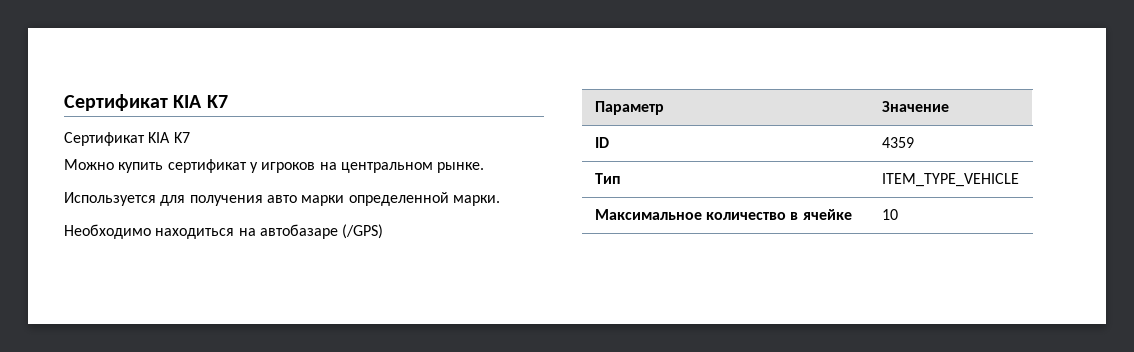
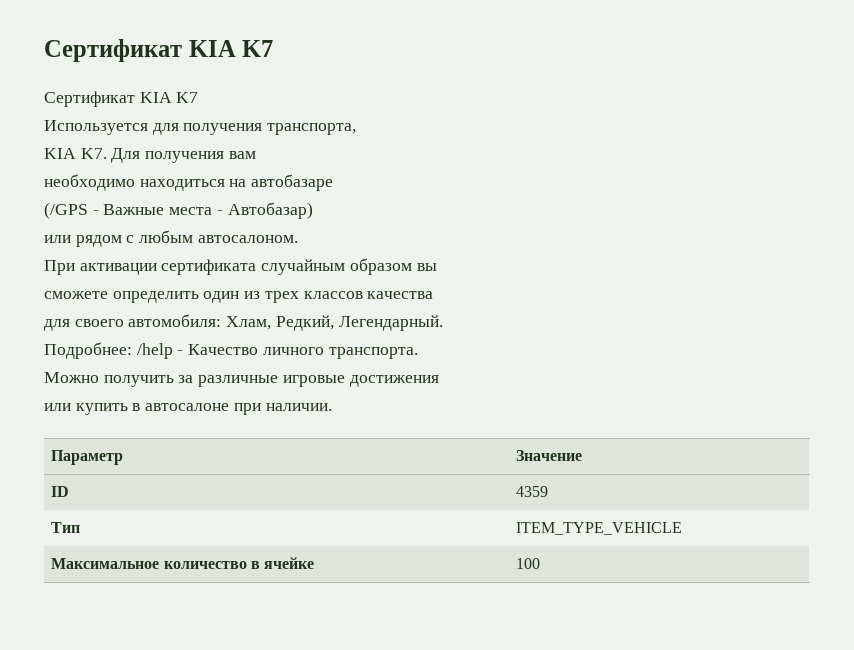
[64,159,485,173] [64,192,500,206] [64,224,384,239] Можно купить сертификат у игроков на центральном рынке. // Используется для получения авто марки определенной марки. // Необходимо находиться на автобазаре (/GPS) -> [44,120,357,135] [44,148,256,163] [44,174,334,191] [44,202,313,219] [44,230,298,247] [44,258,437,275] [44,291,434,303] [44,314,443,331] [44,342,418,359] [44,372,439,387] [44,403,332,415] Используется для получения транспорта, // KIA K7. Для получения вам // необходимо находиться на автобазаре // (/GPS - Важные места - Автобазар) // или рядом с любым автосалоном. // При активации сертификата случайным образом вы // сможете определить один из трех классов качества // для своего автомобиля: Хлам, Редкий, Легендарный. // Подробнее: /help - Качество личного транспорта. // Можно получить за различные игровые достижения // или купить в автосалоне при наличии.
[881,209,898,220] 10 -> [516,558,541,569] 100

